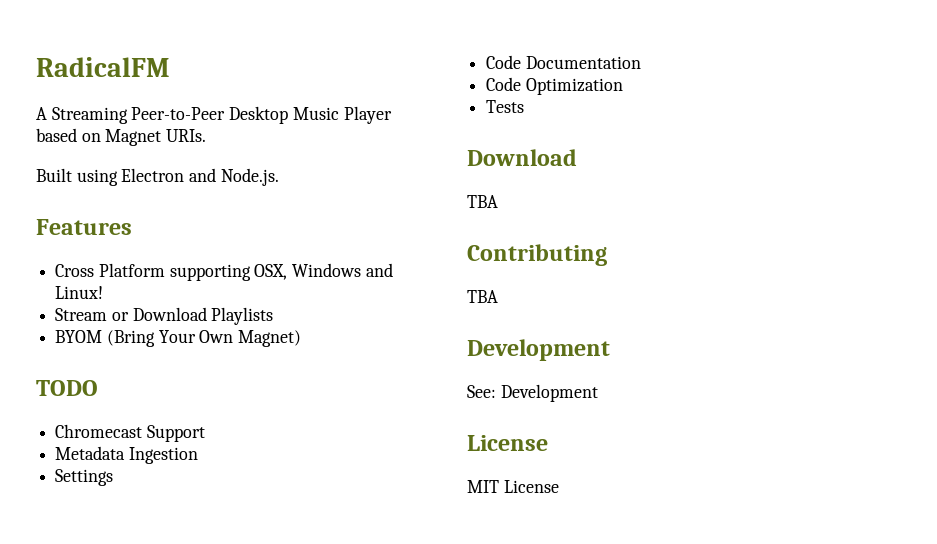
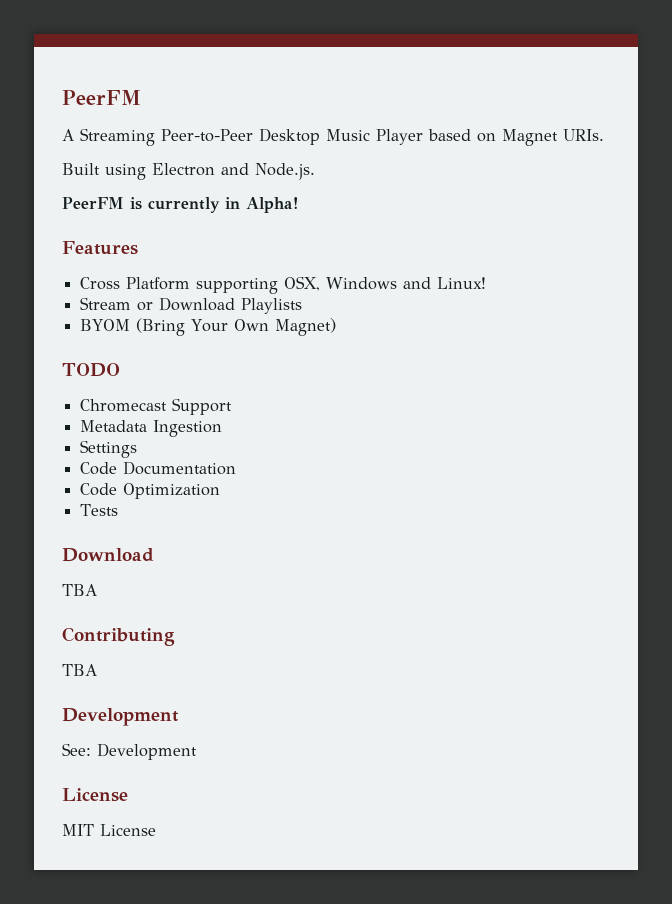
[36,57,170,77] RadicalFM -> [62,90,141,105] PeerFM
(279, 177) none -> [62,197,298,213] // PeerFM is currently in Alpha!

